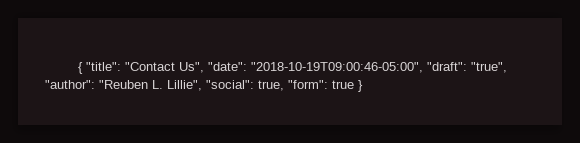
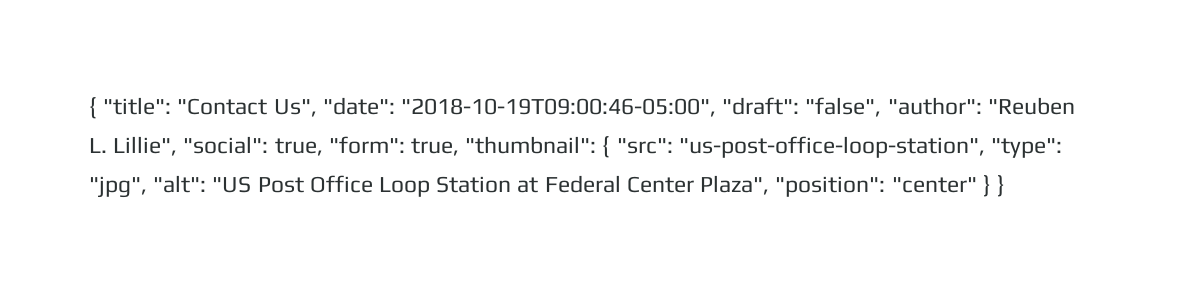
[470,62,507,73] "true", -> [805,97,882,117] "false",
[332,80,354,89] true -> [411,136,1063,158] [89,175,991,198] true, "thumbnail": { "src": "us-post-office-loop-station", "type": "jpg", "alt": "US Post Office Loop Station at Federal Center Plaza", "position": "center" }

